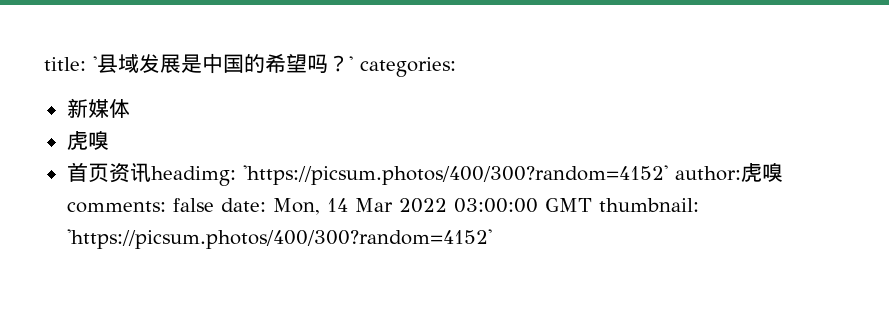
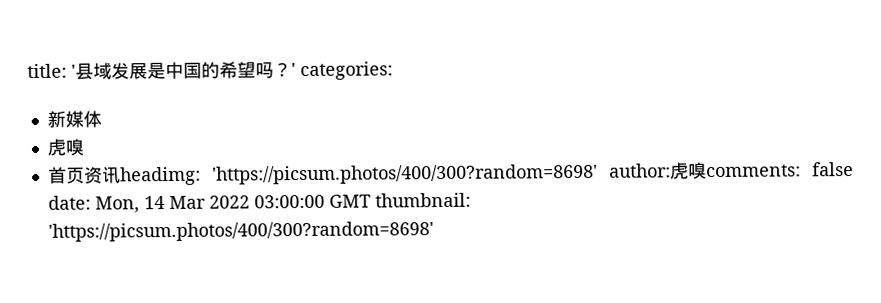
[242,165,668,185] 'https://picsum.photos/400/300?random=4152' -> [211,163,598,185] 'https://picsum.photos/400/300?random=8698'
[66,229,492,249] 'https://picsum.photos/400/300?random=4152' -> [47,221,434,242] 'https://picsum.photos/400/300?random=8698'

